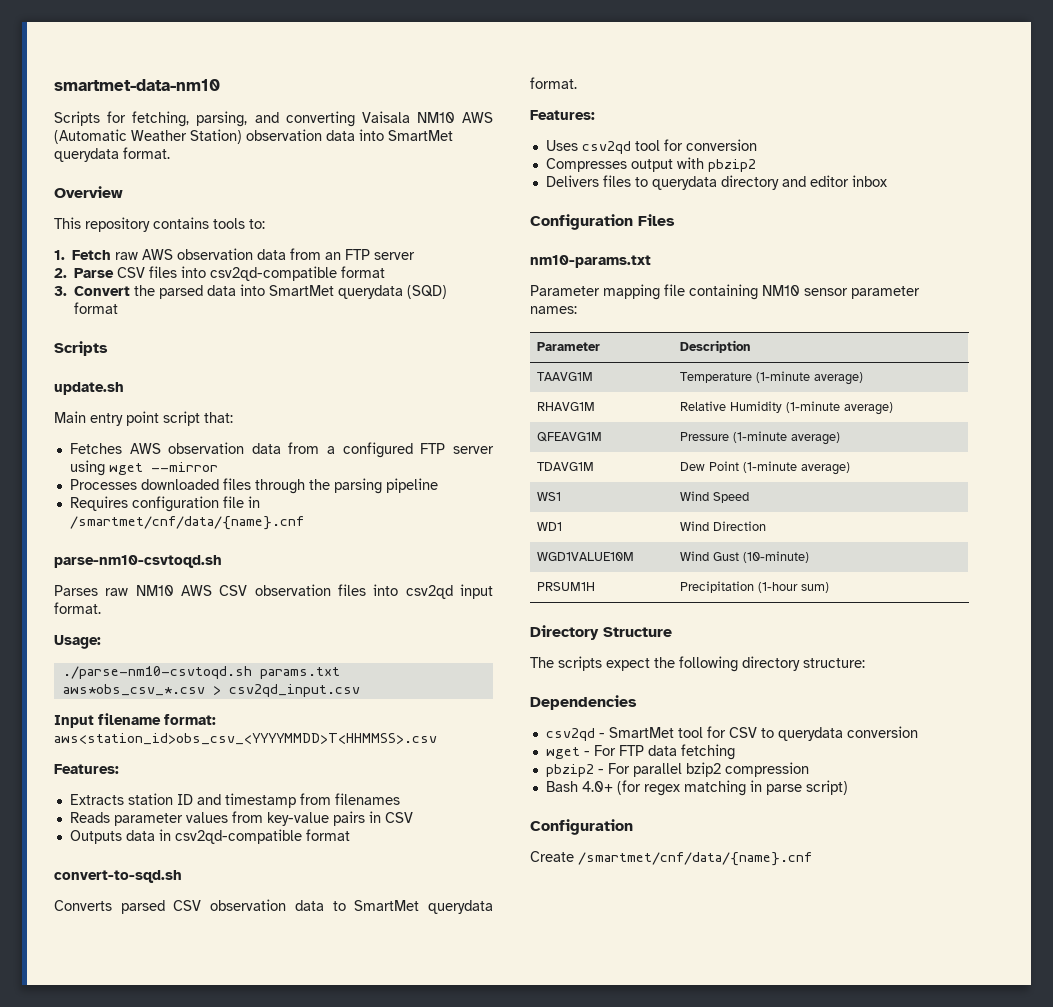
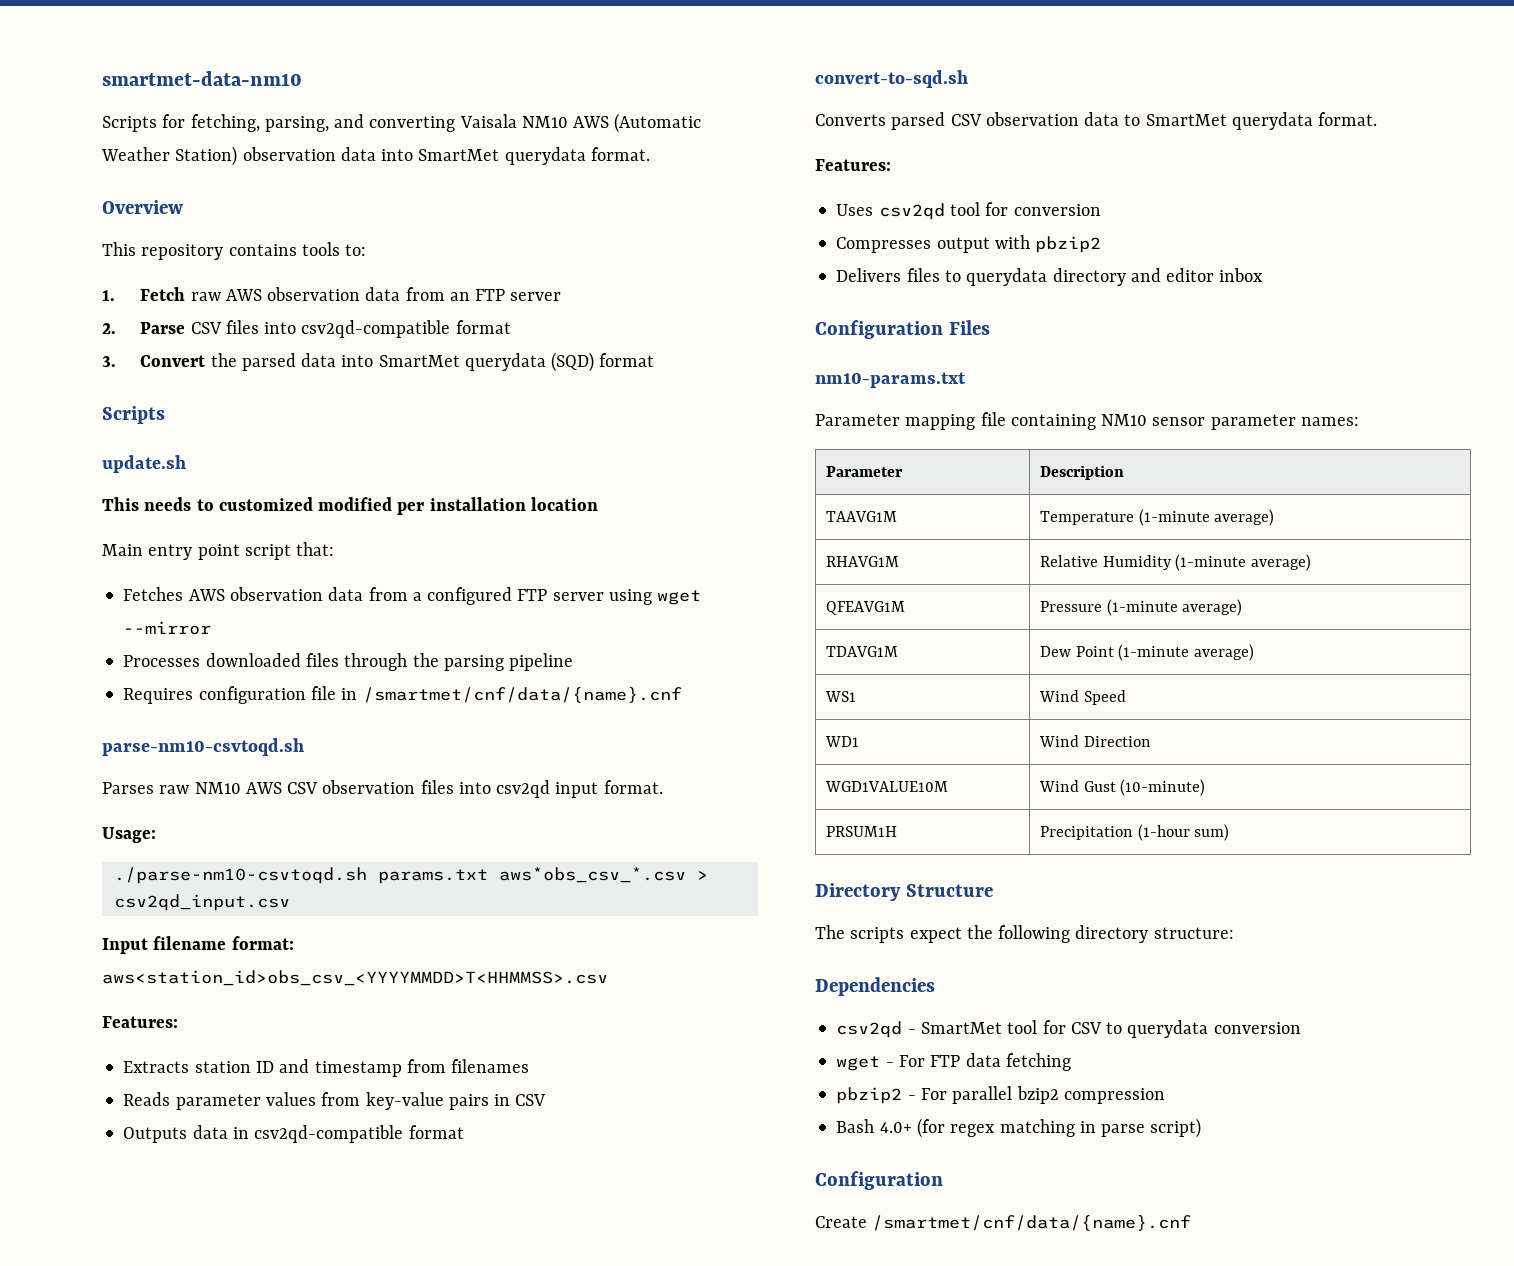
(124, 388) none -> [102,497,598,515] // This needs to customized modified per installation location

